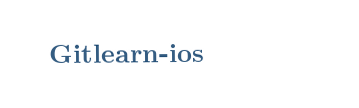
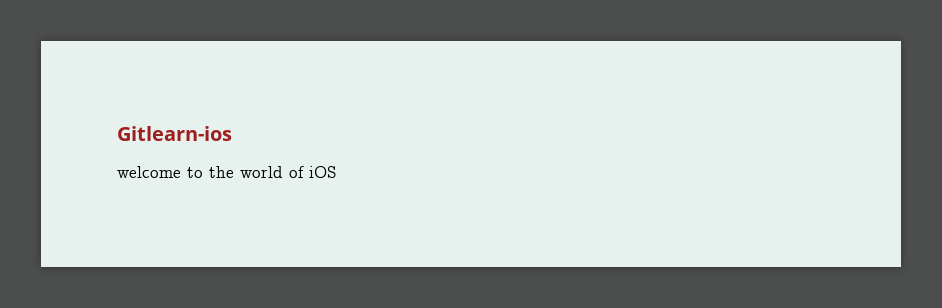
(205, 53) none -> [117,166,336,178] // welcome to the world of iOS

